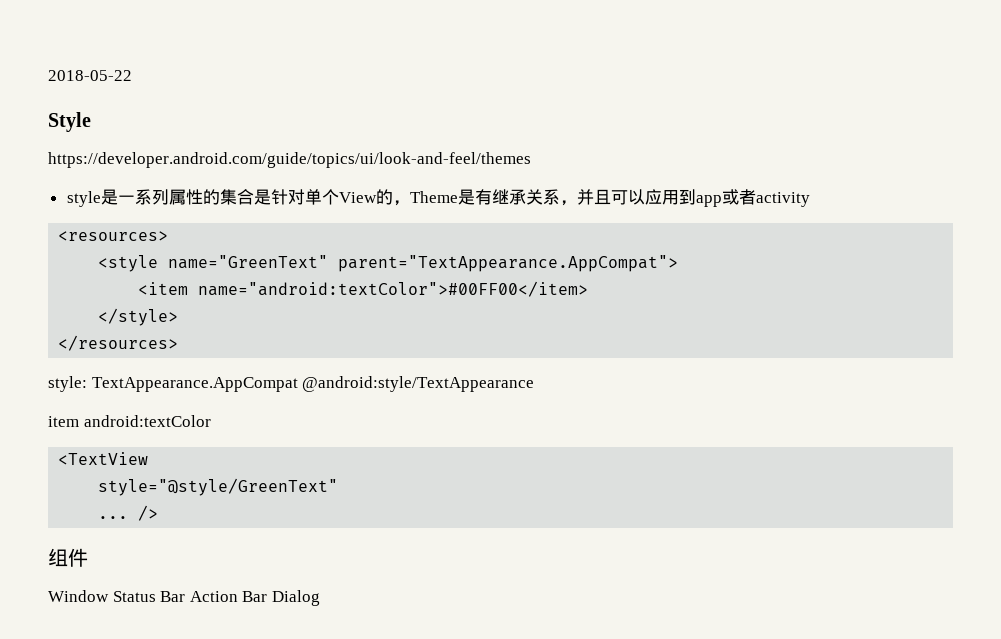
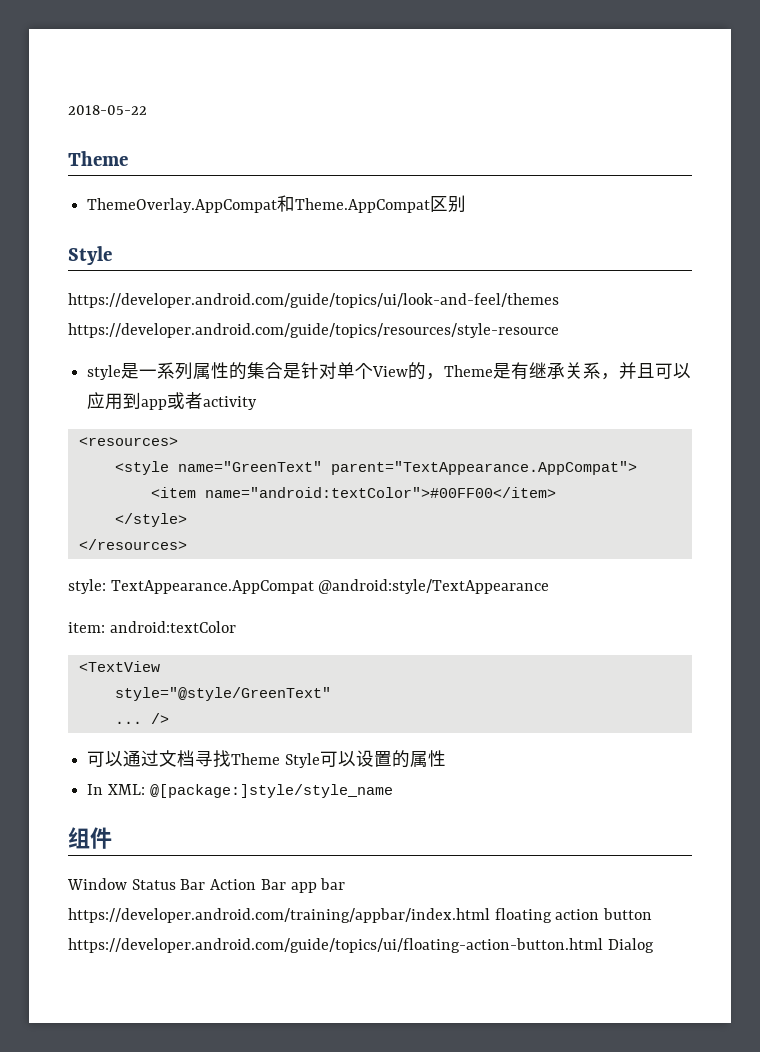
(132, 75) none -> [68,151,128,166] [87,195,467,213] // Theme // ThemeOverlay.AppCompat和Theme.AppCompat区别
(531, 160) none -> [68,323,559,338] https://developer.android.com/guide/topics/resources/style-resource
[48,416,79,427] item -> [68,622,105,633] item:
(159, 513) none -> [87,750,446,768] [87,784,393,798] // 可以通过文档寻找Theme Style可以设置的属性 // In XML: @[package:]style/style_name
(268, 596) none -> [290,878,346,893] [68,908,653,923] [68,938,603,953] app bar https://developer.android.com/training/appbar/index.html floating action button https://developer.android.com/guide/topics/ui/floating-action-button.html

